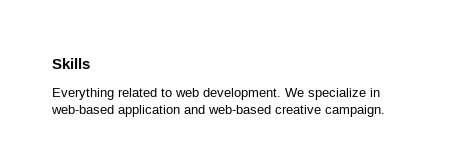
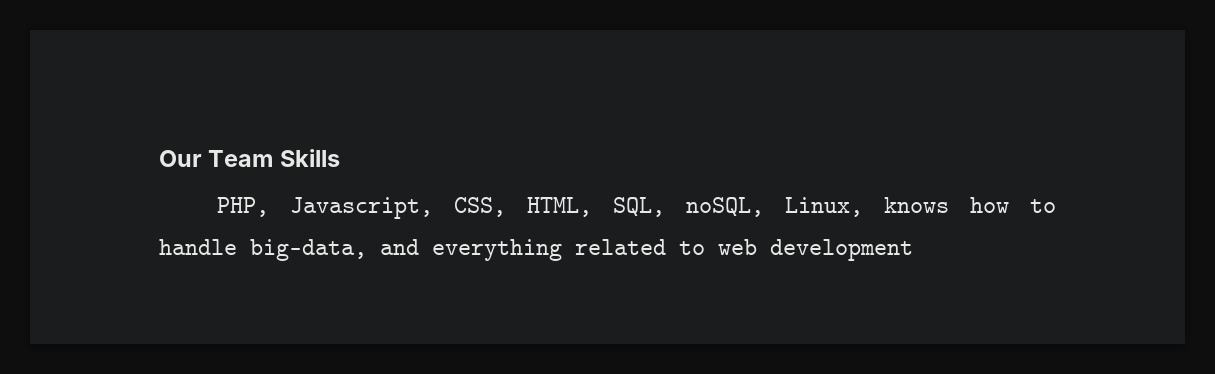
(52, 63) none -> [159,150,274,167] Our Team
[52,88,380,100] [51,105,385,117] Everything related to web development. We specialize in web-based application and web-based creative campaign. -> [217,197,1056,219] [159,239,913,261] PHP, Javascript, CSS, HTML, SQL, noSQL, Linux, knows how to handle big-data, and everything related to web development

